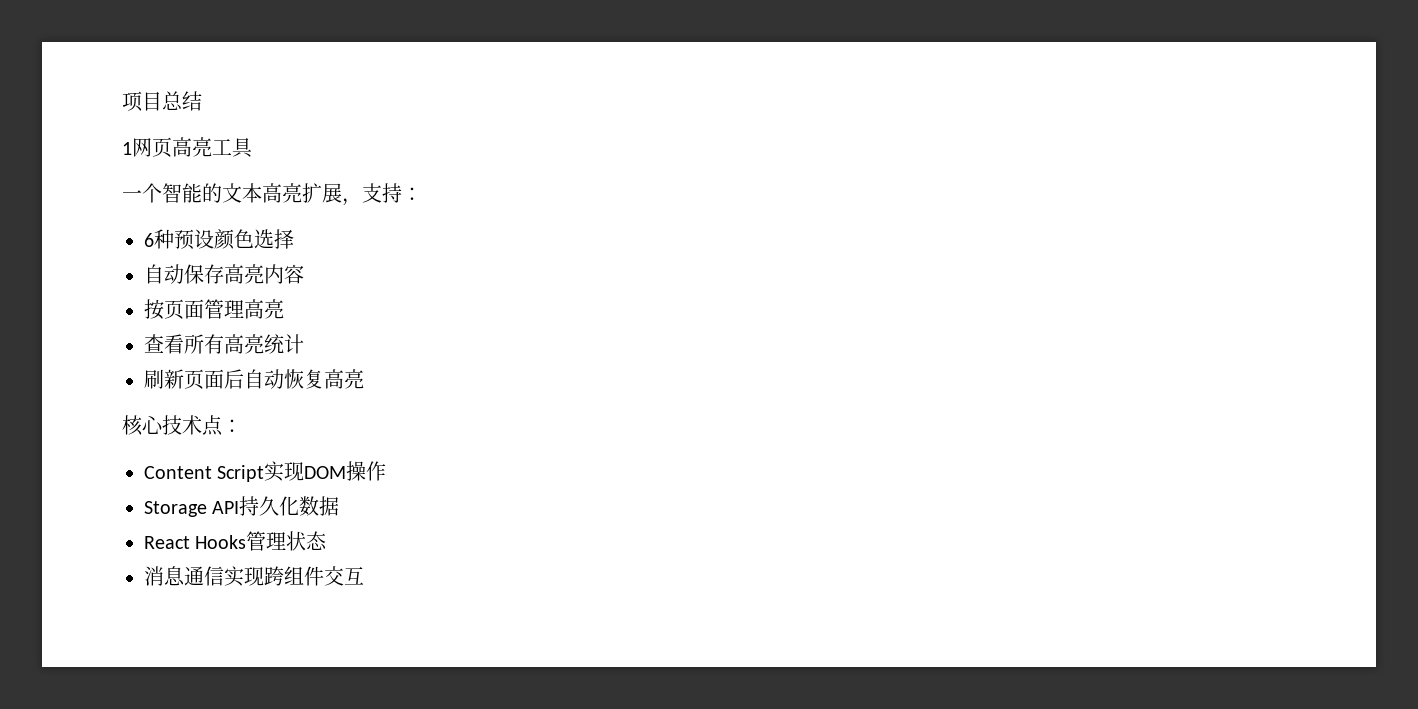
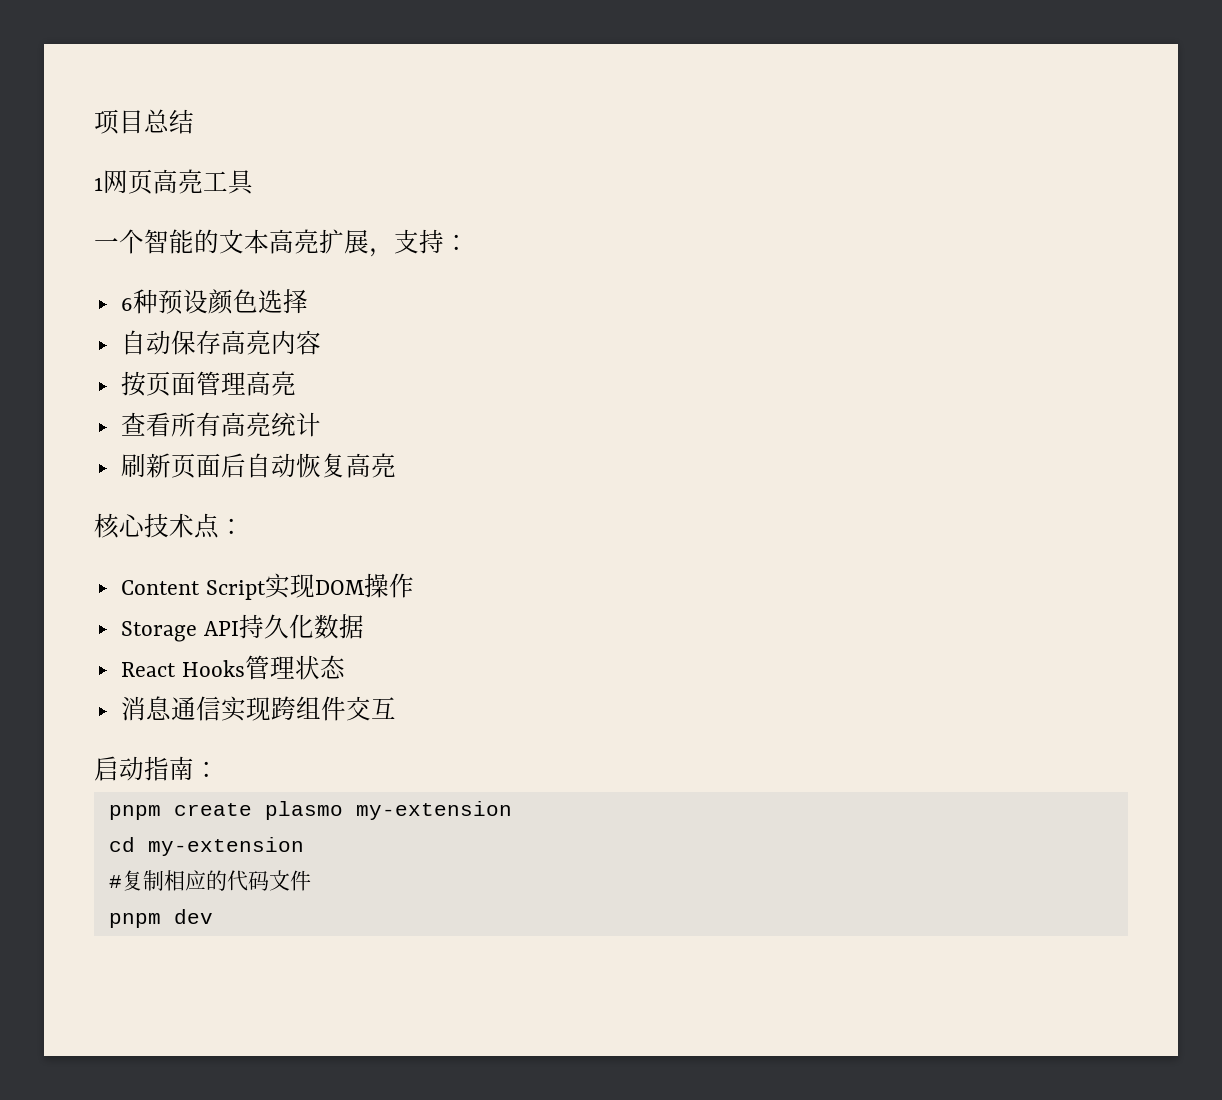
(364, 576) none -> [94,756,219,781] [108,801,512,820] [108,837,304,856] [108,870,311,891] [108,909,213,928] // 启动指南： // pnpm create plasmo my-extension // cd my-extension // #复制相应的代码文件 // pnpm dev

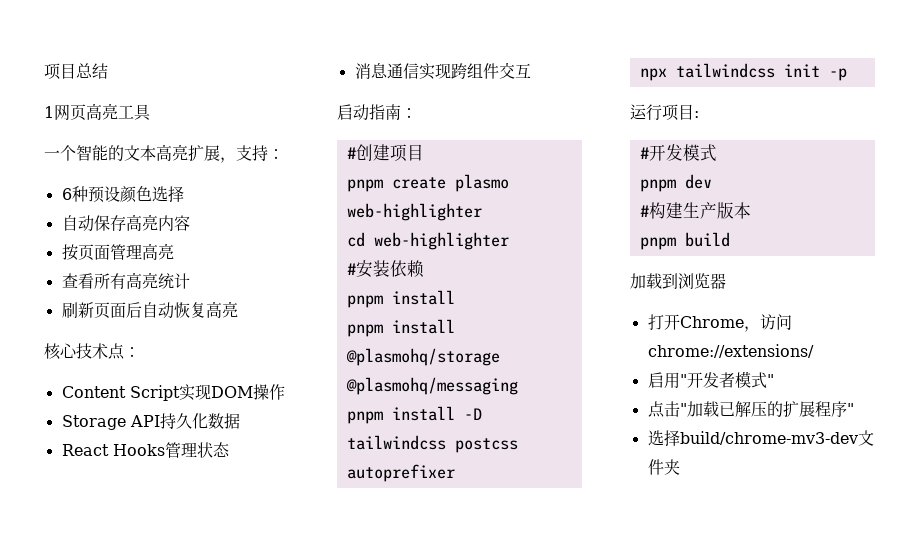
(219, 769) none -> [346,144,424,162] // #创建项目
[355,801,512,820] my-extension -> [346,203,482,221] web-highlighter
[147,837,304,856] [108,870,311,891] [108,909,213,928] my-extension // #复制相应的代码文件 // pnpm dev -> [373,232,509,250] [346,260,424,278] [346,290,455,308] [346,319,455,337] [345,348,500,366] [345,377,518,395] [346,406,482,424] [346,435,518,453] [346,464,455,482] [639,63,847,81] [630,104,699,121] [639,144,717,162] [639,174,712,192] [639,202,751,219] [639,232,730,250] [630,273,726,289] [647,314,792,332] [647,344,814,358] [647,371,774,389] [647,401,854,418] [647,430,874,446] [647,459,680,475] web-highlighter // #安装依赖 // pnpm install // pnpm install @plasmohq/storage @plasmohq/messaging // pnpm install -D tailwindcss postcss autoprefixer // npx tailwindcss init -p // 运行项目: // #开发模式 // pnpm dev // #构建生产版本 // pnpm build // 加载到浏览器 // 打开Chrome，访问chrome://extensions/ // 启用"开发者模式" // 点击"加载已解压的扩展程序" // 选择build/chrome-mv3-dev文件夹

